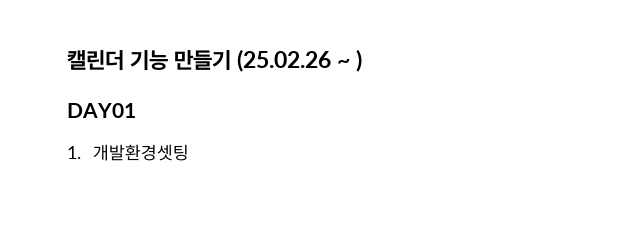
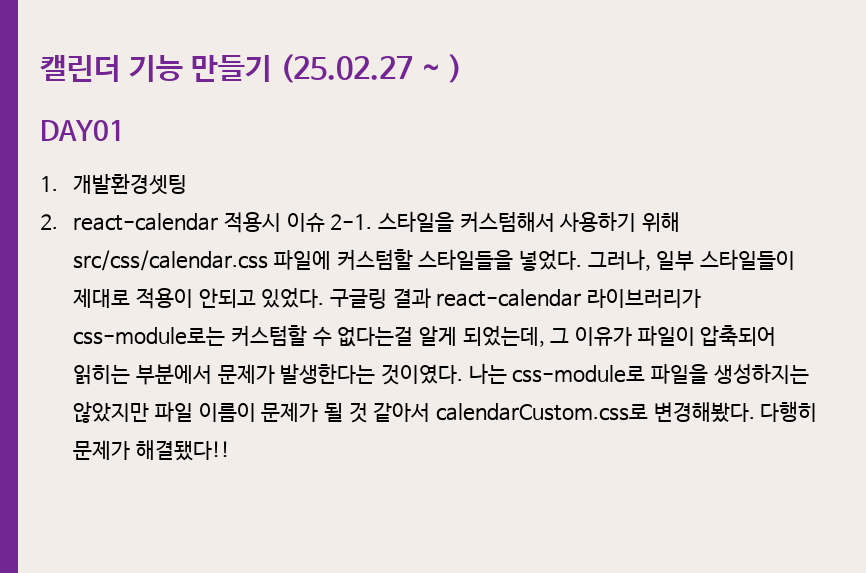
[237,49,332,72] (25.02.26 -> [279,54,413,83] (25.02.27
(190, 152) none -> [40,211,680,233] [73,249,795,271] [73,287,701,309] [73,325,777,347] [73,363,809,385] [73,401,818,423] [73,440,230,461] // 2. react-calendar 적용시 이슈 2-1. 스타일을 커스텀해서 사용하기 위해 src/css/calendar.css 파일에 커스텀할 스타일들을 넣었다. 그러나, 일부 스타일들이 제대로 적용이 안되고 있었다. 구글링 결과 react-calendar 라이브러리가 css-module로는 커스텀할 수 없다는걸 알게 되었는데, 그 이유가 파일이 압축되어 읽히는 부분에서 문제가 발생한다는 것이였다. 나는 css-module로 파일을 생성하지는 않았지만 파일 이름이 문제가 될 것 같아서 calendarCustom.css로 변경해봤다. 다행히 문제가 해결됐다!!

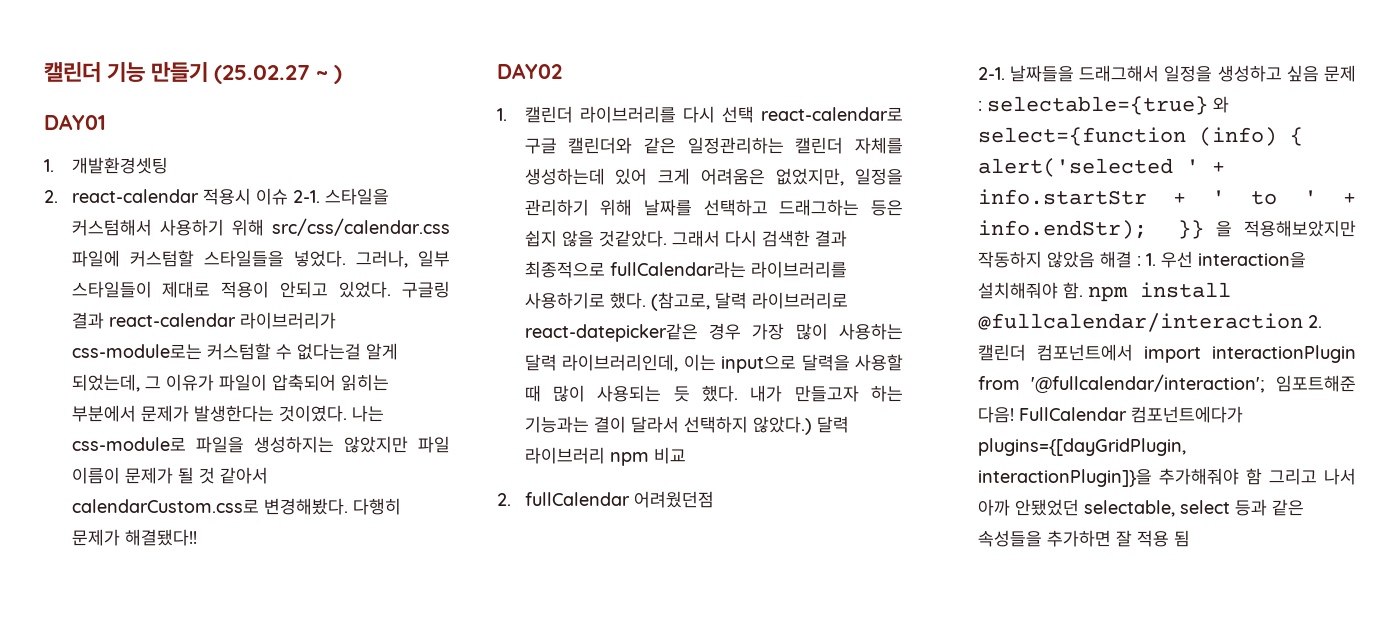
(230, 450) none -> [497,63,562,79] [497,106,903,123] [524,137,903,154] [524,168,903,186] [524,199,903,216] [524,230,847,247] [524,261,847,278] [524,292,848,311] [524,323,903,342] [524,354,903,373] [524,385,903,402] [524,416,849,435] [524,447,686,466] [497,491,714,508] [977,65,1356,82] [977,96,1229,115] [977,127,1303,146] [977,158,1225,177] [977,189,1356,205] [977,220,1356,239] [977,251,1306,268] [977,282,1231,302] [977,313,1322,332] [977,344,1356,363] [977,374,1356,393] [977,406,1243,423] [977,438,1186,456] [977,468,1356,487] [977,499,1304,517] [977,530,1190,547] // DAY02 // 1. 캘린더 라이브러리를 다시 선택 react-calendar로 구글 캘린더와 같은 일정관리하는 캘린더 자체를 생성하는데 있어 크게 어려움은 없었지만, 일정을 관리하기 위해 날짜를 선택하고 드래그하는 등은 쉽지 않을 것같았다. 그래서 다시 검색한 결과 최종적으로 fullCalendar라는 라이브러리를 사용하기로 했다. (참고로, 달력 라이브러리로 react-datepicker같은 경우 가장 많이 사용하는 달력 라이브러리인데, 이는 input으로 달력을 사용할 때 많이 사용되는 듯 했다. 내가 만들고자 하는 기능과는 결이 달라서 선택하지 않았다.) 달력 라이브러리 npm 비교 // 2. fullCalendar 어려웠던점 // 2-1. 날짜들을 드래그해서 일정을 생성하고 싶음 문제 : selectable={true} 와 select={function (info) { alert('selected ' + info.startStr + ' to ' + info.endStr); }} 을 적용해보았지만 작동하지 않았음 해결 : 1. 우선 interaction을 설치해줘야 함. npm install @fullcalendar/interaction 2. 캘린더 컴포넌트에서 import interactionPlugin from '@fullcalendar/interaction'; 임포트해준 다음! FullCalendar 컴포넌트에다가 plugins={[dayGridPlugin, interactionPlugin]}을 추가해줘야 함 그리고 나서 아까 안됐었던 selectable, select 등과 같은 속성들을 추가하면 잘 적용 됨

